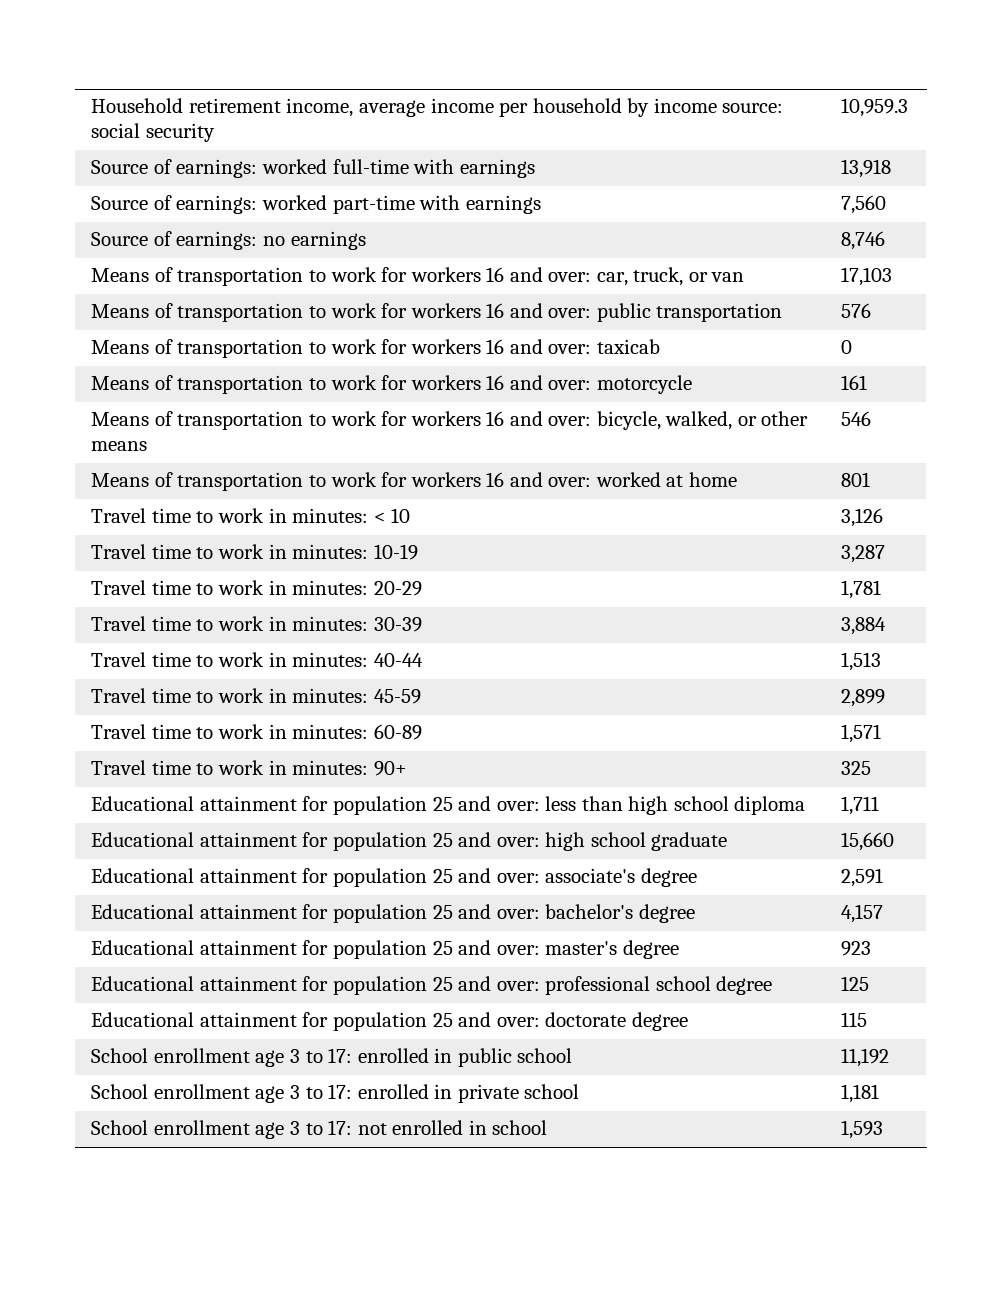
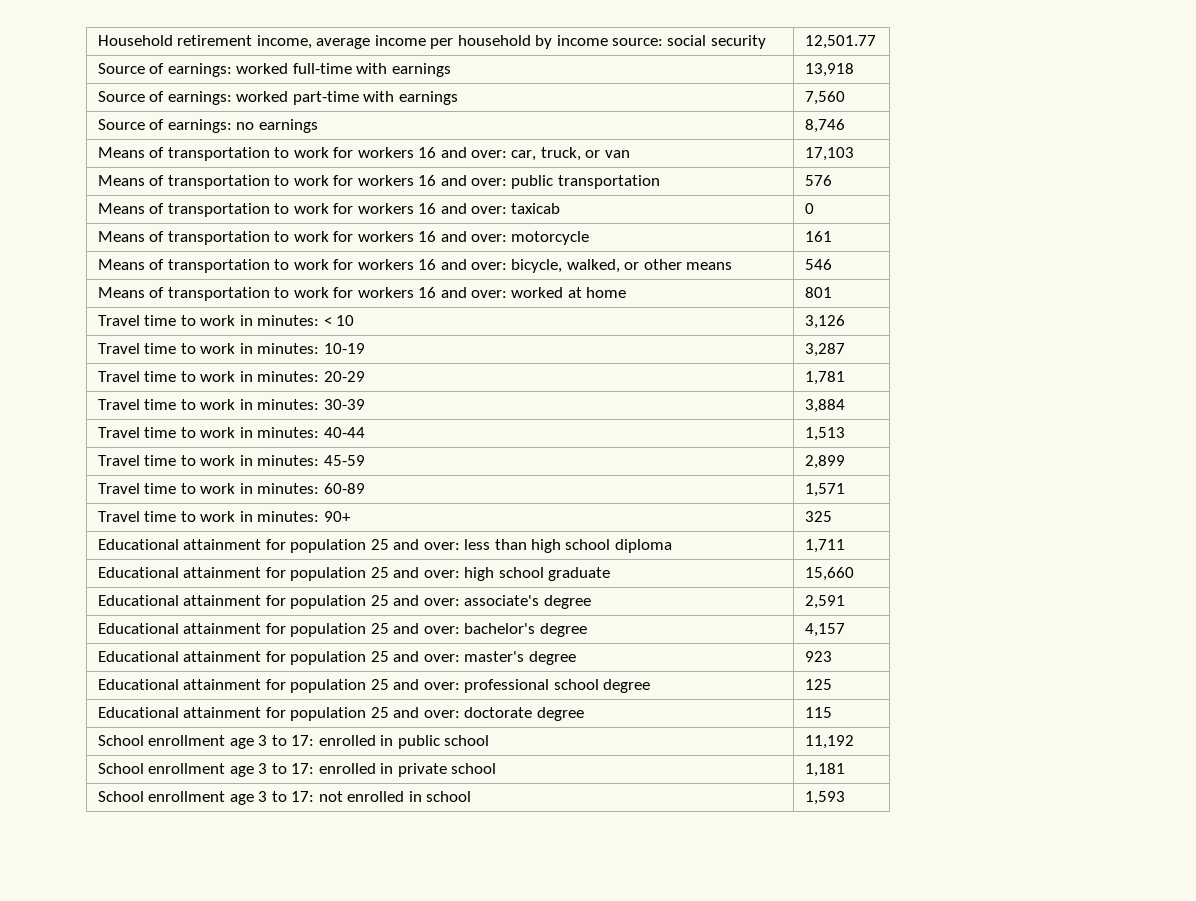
[841,98,909,117] 10,959.3 -> [804,35,876,49] 12,501.77

